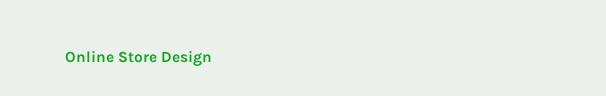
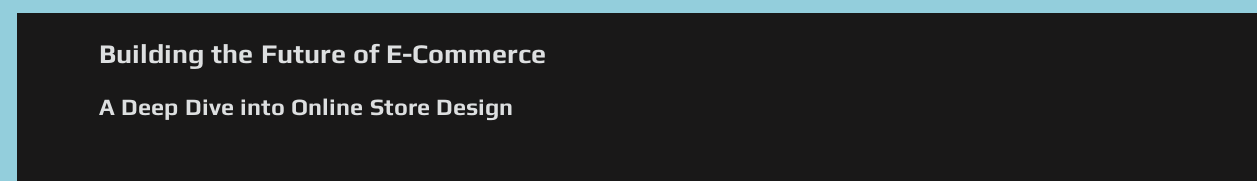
(65, 56) none -> [99,43,547,69] [99,99,286,120] Building the Future of E-Commerce // A Deep Dive into

